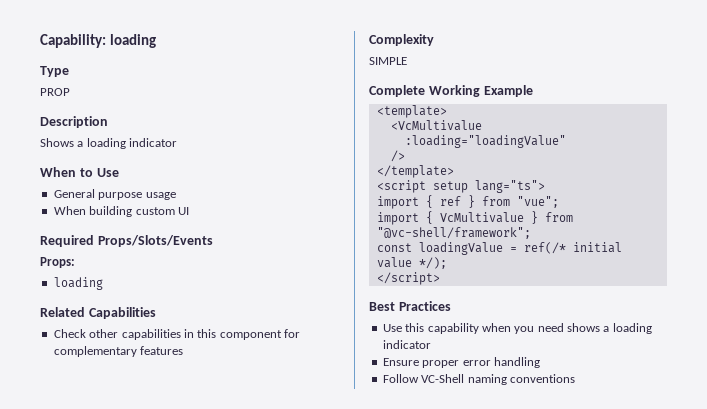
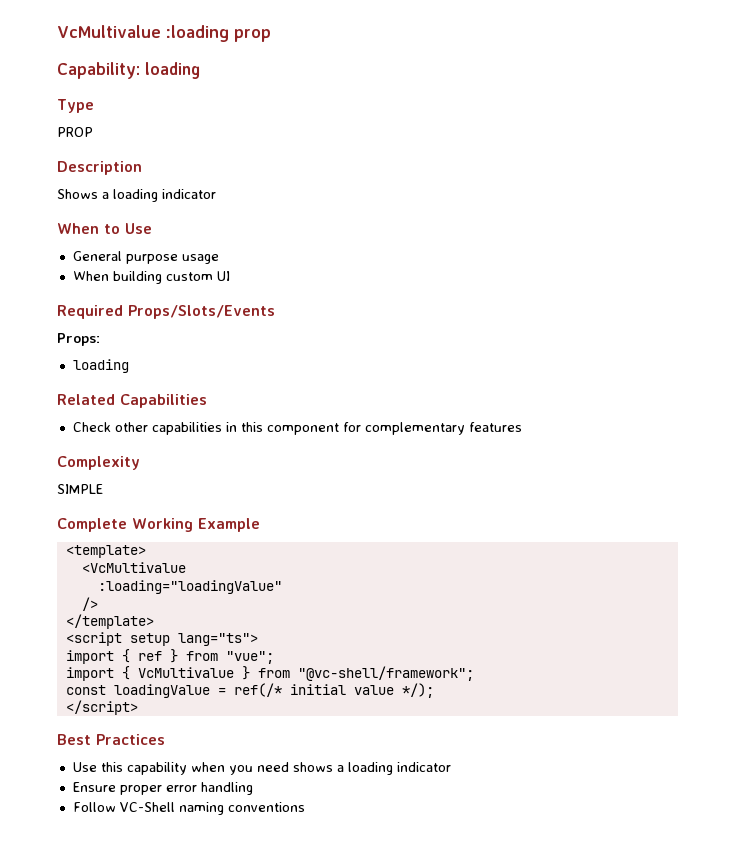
(40, 41) none -> [57,25,271,42] VcMultivalue :loading prop //

